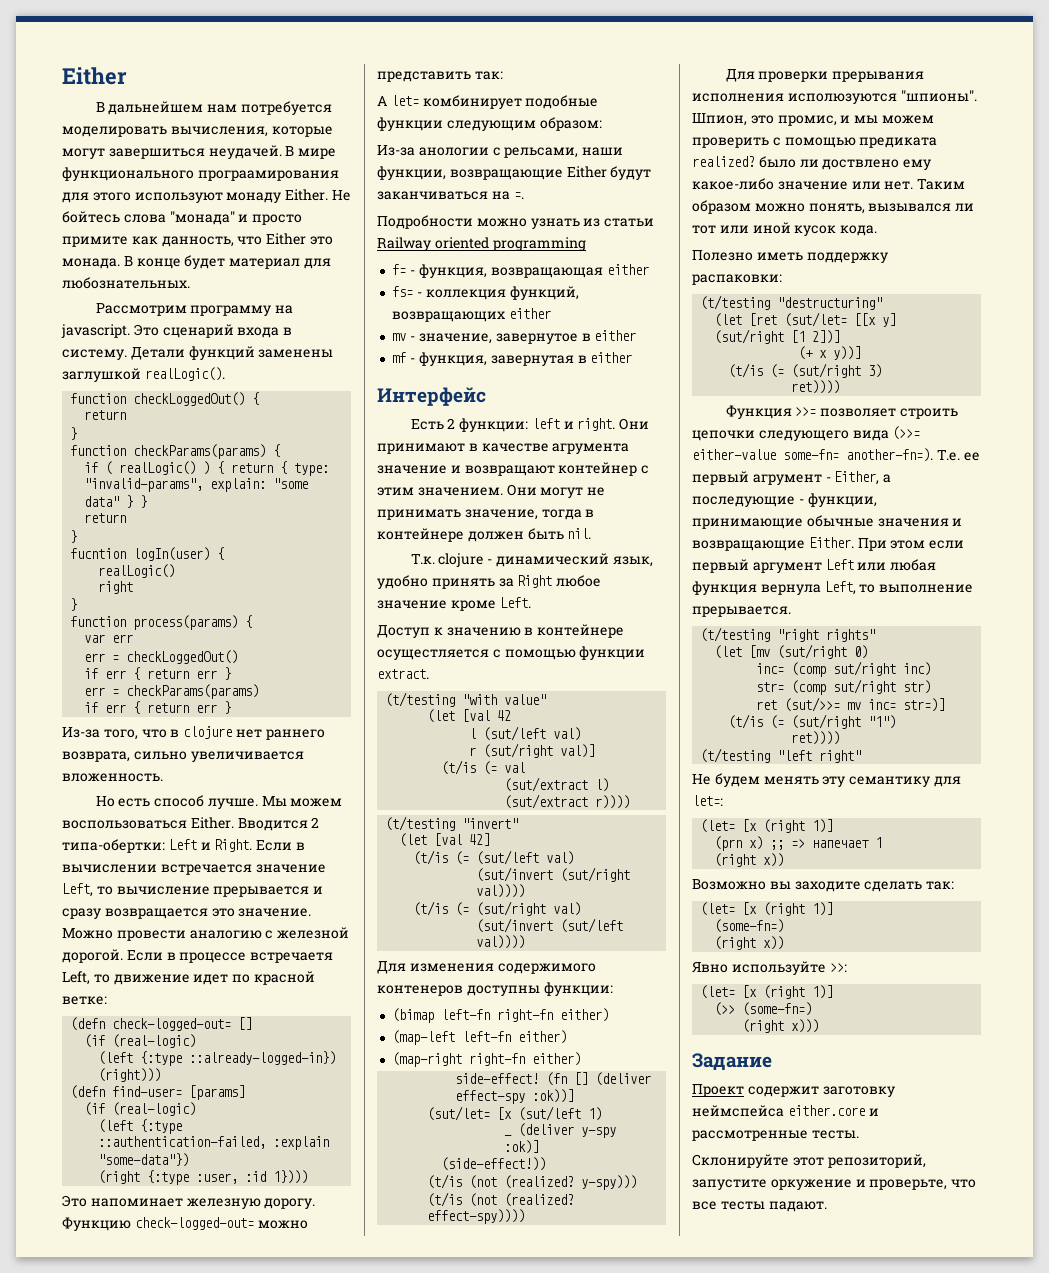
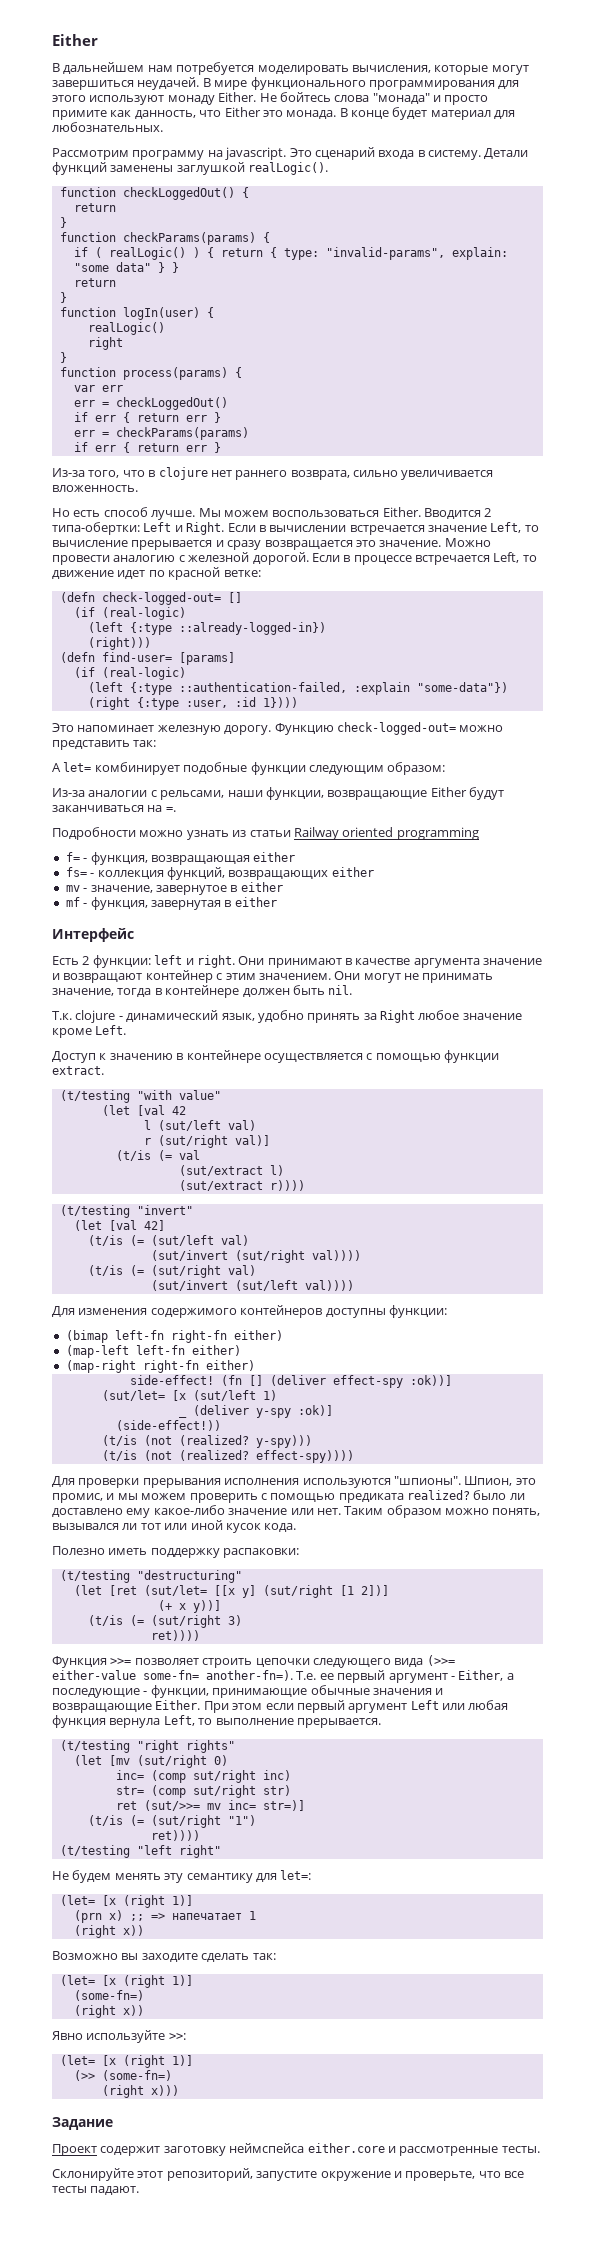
[197,170,339,181] програамирования -> [368,80,495,90] программирования
[70,548,127,559] fucntion -> [59,307,116,317] function
[250,952,334,963] встречаетя -> [415,555,490,565] встречается
[418,147,489,156] анологии -> [88,790,148,797] аналогии
[552,443,630,454] агрумента -> [413,958,480,968] аргумента
[377,649,489,660] осущестляется -> [263,1053,363,1063] осуществляется
[377,985,463,996] контенеров -> [240,1305,323,1318] контейнеров
[787,93,897,104] исполюзуются -> [302,1478,391,1488] используются
[822,159,900,170] доствлено -> [52,1508,123,1517] доставлено
[752,474,822,485] агрумент -> [388,1673,448,1683] аргумент
[812,840,870,848] напечает -> [171,1913,242,1920] напечатает
[770,1179,852,1190] оркужение -> [320,2171,391,2181] окружение

